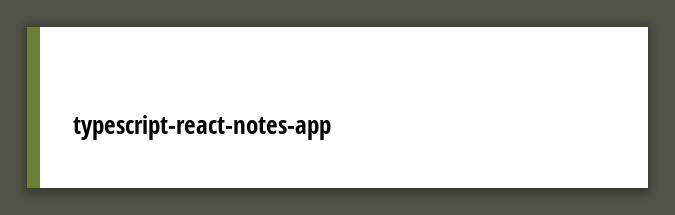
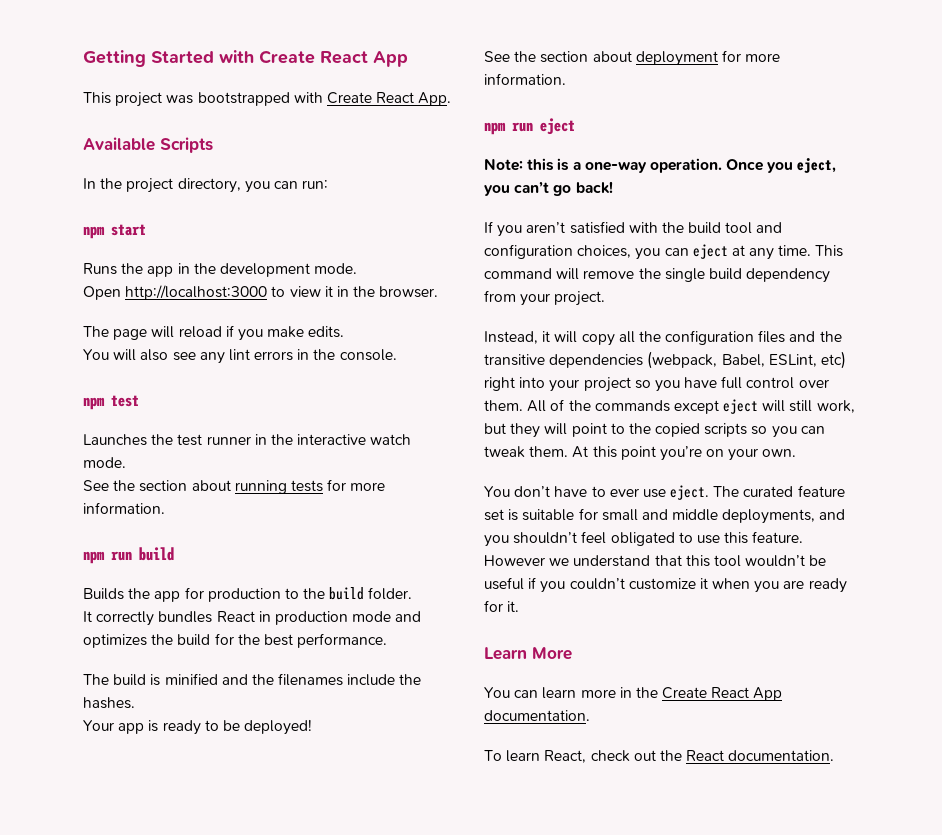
[73,115,331,140] typescript-react-notes-app -> [83,50,408,67] [83,92,452,107] [83,137,213,153] [83,178,329,193] [83,224,146,239] [83,263,358,277] [83,285,439,300] [83,325,345,341] [83,349,397,364] [83,395,139,410] [83,434,412,446] [83,457,126,468] [83,479,386,494] [83,502,165,514] [83,547,174,564] [83,587,413,602] [83,611,422,626] [83,633,388,648] [83,673,422,686] [83,697,135,709] [83,719,313,735] [484,50,781,66] [484,73,566,85] [484,118,575,135] [484,158,837,173] [484,181,613,196] [484,221,783,237] [484,244,844,260] [484,268,831,283] [484,290,606,306] [484,330,842,346] [484,351,846,369] [484,376,829,392] [484,399,855,414] [484,423,825,438] [484,446,797,461] [484,485,845,500] [484,508,846,524] [484,531,804,547] [484,555,827,567] [484,577,847,593] [484,600,520,612] [484,647,572,660] [484,687,783,701] [484,710,590,721] [484,750,835,763] Getting Started with Create React App // This project was bootstrapped with Create React App. // Available Scripts // In the project directory, you can run: // npm start // Runs the app in the development mode. // Open http://localhost:3000 to view it in the browser. // The page will reload if you make edits. // You will also see any lint errors in the console. // npm test // Launches the test runner in the interactive watch mode. // See the section about running tests for more information. // npm run build // Builds the app for production to the build folder. // It correctly bundles React in production mode and optimizes the build for the best performance. // The build is minified and the filenames include the hashes. // Your app is ready to be deployed! // See the section about deployment for more information. // npm run eject // Note: this is a one-way operation. Once you eject, you can’t go back! // If you aren’t satisfied with the build tool and configuration choices, you can eject at any time. This command will remove the single build dependency from your project. // Instead, it will copy all the configuration files and the transitive dependencies (webpack, Babel, ESLint, etc) right into your project so you have full control over them. All of the commands except eject will still work, but they will point to the copied scripts so you can tweak them. At this point you’re on your own. // You don’t have to ever use eject. The curated feature set is suitable for small and middle deployments, and you shouldn’t feel obligated to use this feature. However we understand that this tool wouldn’t be useful if you couldn’t customize it when you are ready for it. // Learn More // You can learn more in the Create React App documentation. // To learn React, check out the React documentation.

